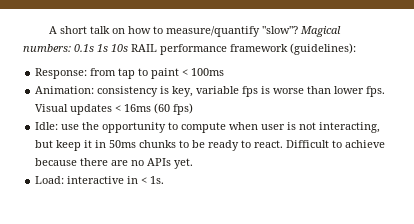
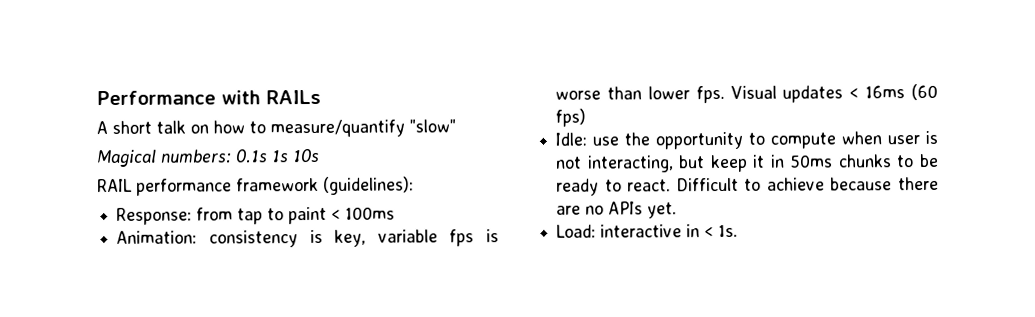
(49, 30) none -> [96,89,321,106] Performance with RAILs //
[262,26,299,34] "slow"? -> [409,119,456,133] "slow" //
(128, 48) none -> (320, 155) //

